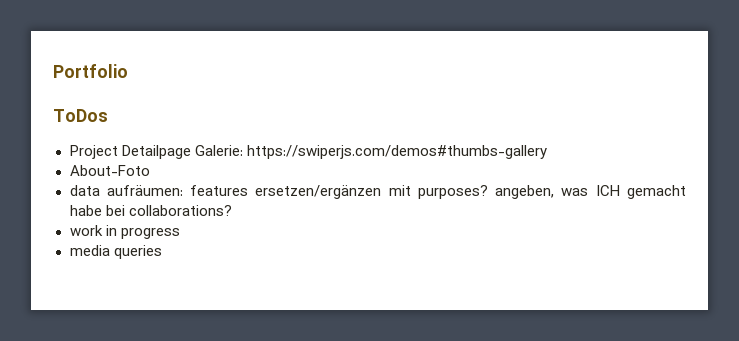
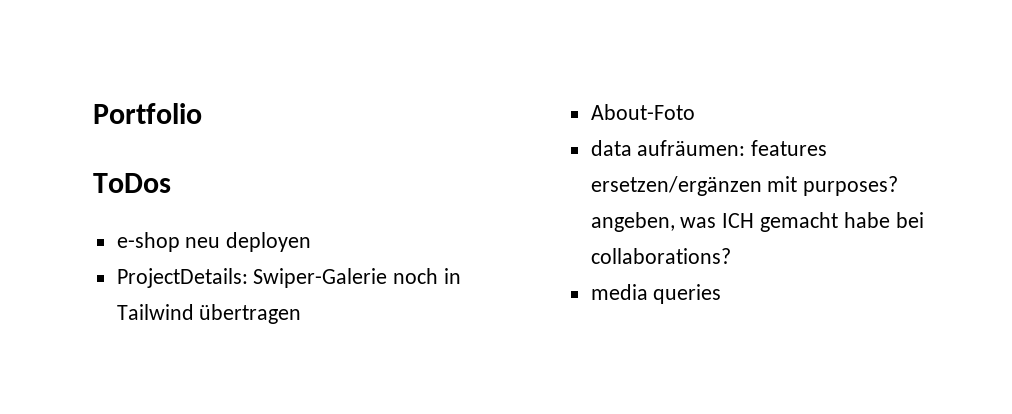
[69,145,547,159] Project Detailpage Galerie: https://swiperjs.com/demos#thumbs-gallery -> [116,232,312,252] [116,268,462,288] [116,304,302,324] e-shop neu deployen // ProjectDetails: Swiper-Galerie noch in Tailwind übertragen
[69,225,180,239] // work in progress -> (731, 256) none

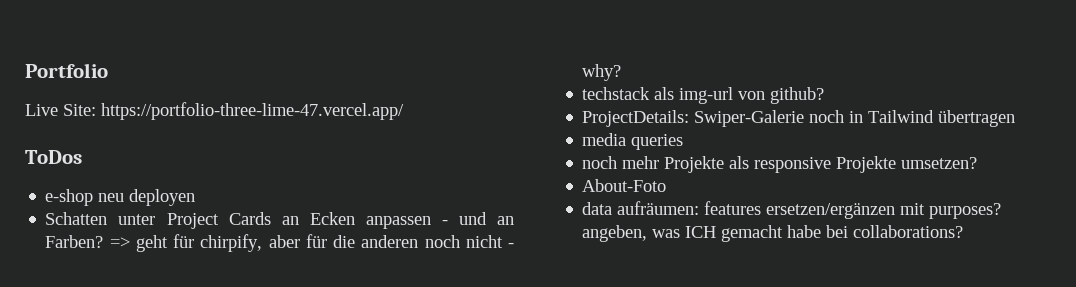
(202, 113) none -> [25,102,404,120] // Live Site: https://portfolio-three-lime-47.vercel.app/
(312, 242) none -> [45,212,514,229] [45,234,514,252] [582,64,622,81] [582,87,825,104] // Schatten unter Project Cards an Ecken anpassen - und an Farben? => geht für chirpify, aber für die anderen noch nicht - why? // techstack als img-url von github?
(302, 314) none -> [582,133,684,150] [582,156,978,173] // media queries // noch mehr Projekte als responsive Projekte umsetzen?
[590,284,722,304] // media queries -> (964, 231) none

